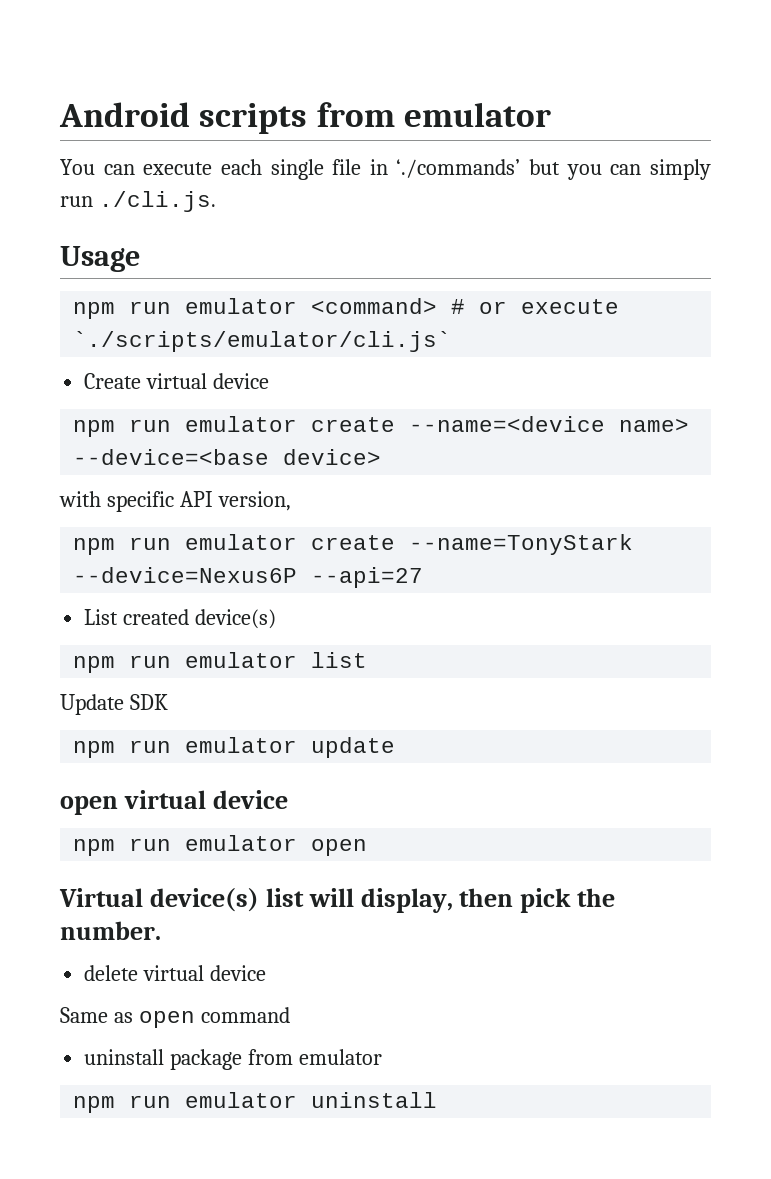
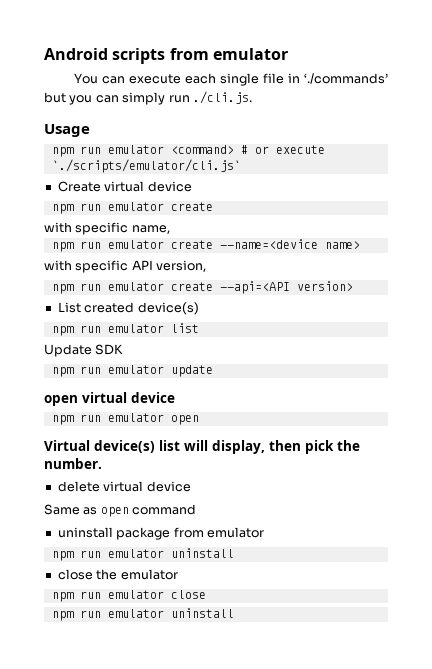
(396, 424) none -> [44,222,170,235] [51,240,213,252] // with specific name, // npm run emulator create
[73,449,382,465] --device=<base device> -> (360, 245) none
[409,534,634,555] [73,567,424,588] --name=TonyStark --device=Nexus6P --api=27 -> [219,281,353,294] --api=<API version>
(438, 1100) none -> [57,569,178,580] [51,590,206,602] [51,608,234,621] // close the emulator // npm run emulator close // npm run emulator uninstall

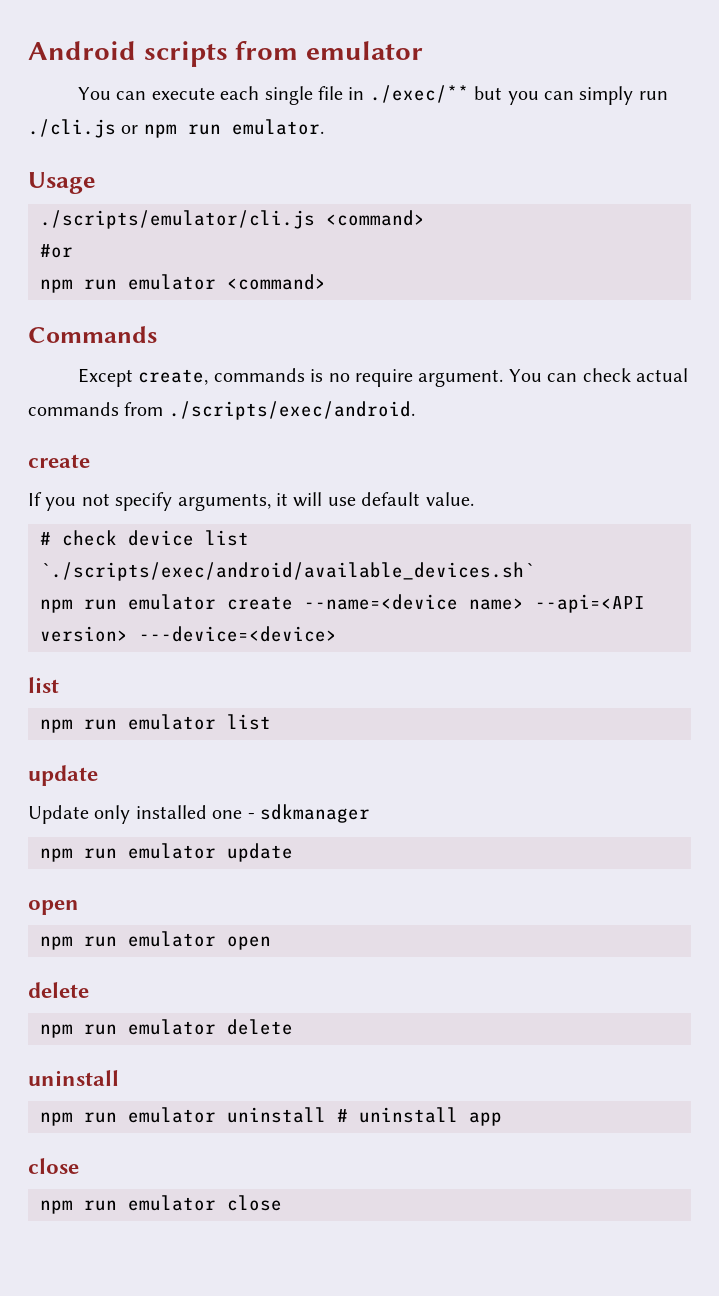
[304,73,388,84] ‘./commands’ -> [369,85,469,103] ./exec/**
[192,91,252,104] [44,124,90,137] [51,145,325,157] [51,159,241,173] [57,181,192,192] [51,202,213,214] [44,222,170,235] ./cli.js. // Usage // npm run emulator <command> # or execute `./scripts/emulator/cli.js` // Create virtual device // npm run emulator create // with specific name, -> [28,119,324,138] [28,172,96,194] [40,210,425,229] [40,244,73,258] [40,274,326,293] [28,326,157,343] [77,368,688,387] [28,401,415,420] [28,454,90,468] [28,492,474,511] [40,530,249,546] [40,562,535,581] ./cli.js or npm run emulator. // Usage // ./scripts/emulator/cli.js <command> // #or // npm run emulator <command> // Commands // Except create, commands is no require argument. You can check actual commands from ./scripts/exec/android. // create // If you not specify arguments, it will use default value. // # check device list `./scripts/exec/android/available_devices.sh`
[44,260,207,273] [51,282,213,294] // with specific API version, // npm run emulator create -> (524, 604) none
[57,302,199,315] // List created device(s) -> [139,626,337,642] [28,677,59,693] ---device=<device> // list
(199, 328) none -> [28,765,98,786] // update
[95,344,124,355] SDK -> [94,804,370,824] only installed one - sdkmanager
[82,392,175,403] virtual device -> (79, 907) none
[44,440,360,454] [44,458,102,469] [57,481,191,492] [44,504,197,517] [57,527,264,540] [51,548,234,561] [57,569,178,580] Virtual device(s) list will display, then pick the number. // delete virtual device // Same as open command // uninstall package from emulator // npm run emulator uninstall // close the emulator -> [28,982,89,998] [40,1019,293,1038] [28,1070,119,1086] [40,1107,502,1126] [28,1158,79,1174] delete // npm run emulator delete // uninstall // npm run emulator uninstall # uninstall app // close
[51,608,234,621] // npm run emulator uninstall -> (282, 1203) none

